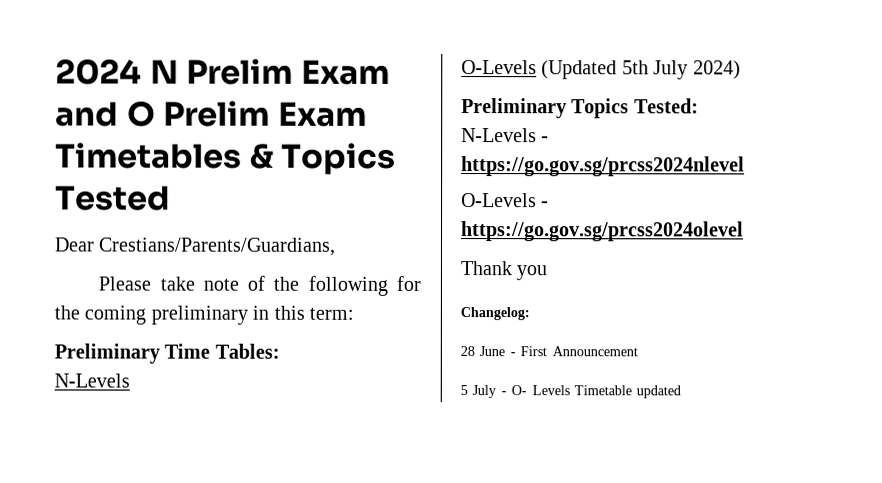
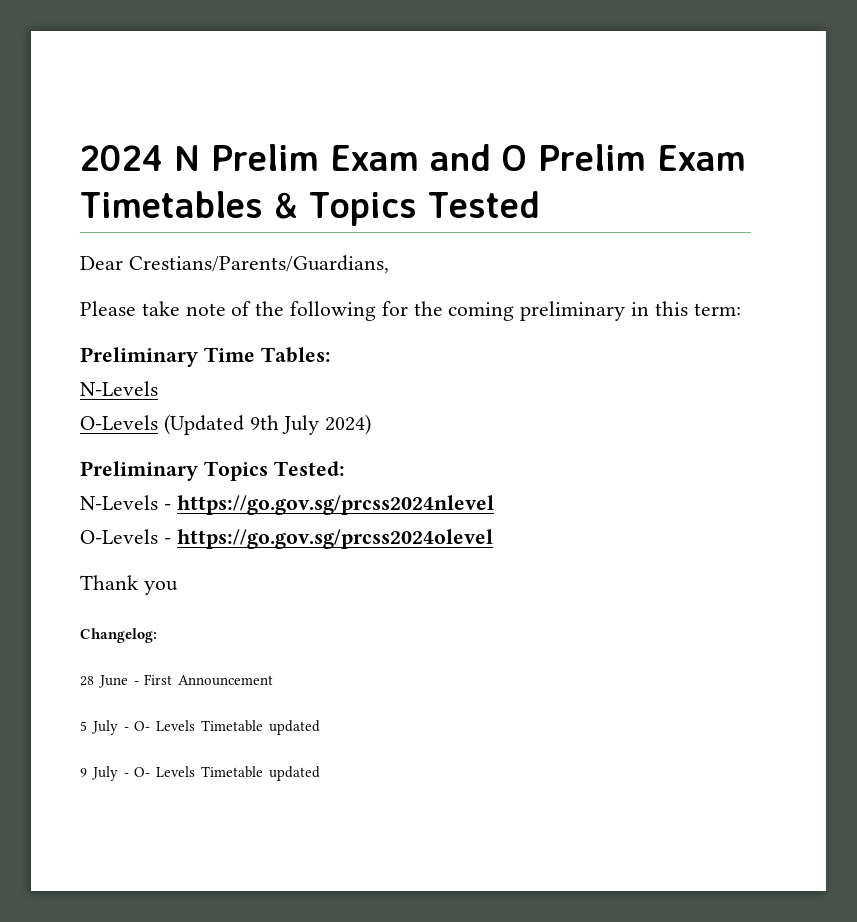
[621,60,649,75] 5th -> [249,415,279,430] 9th
(682, 392) none -> [80,766,320,781] // 9 July - O- Levels Timetable updated

